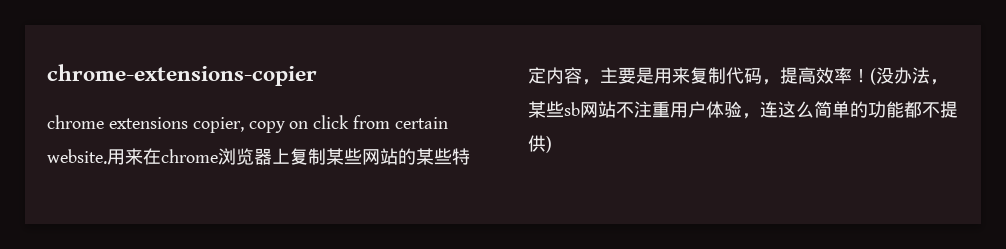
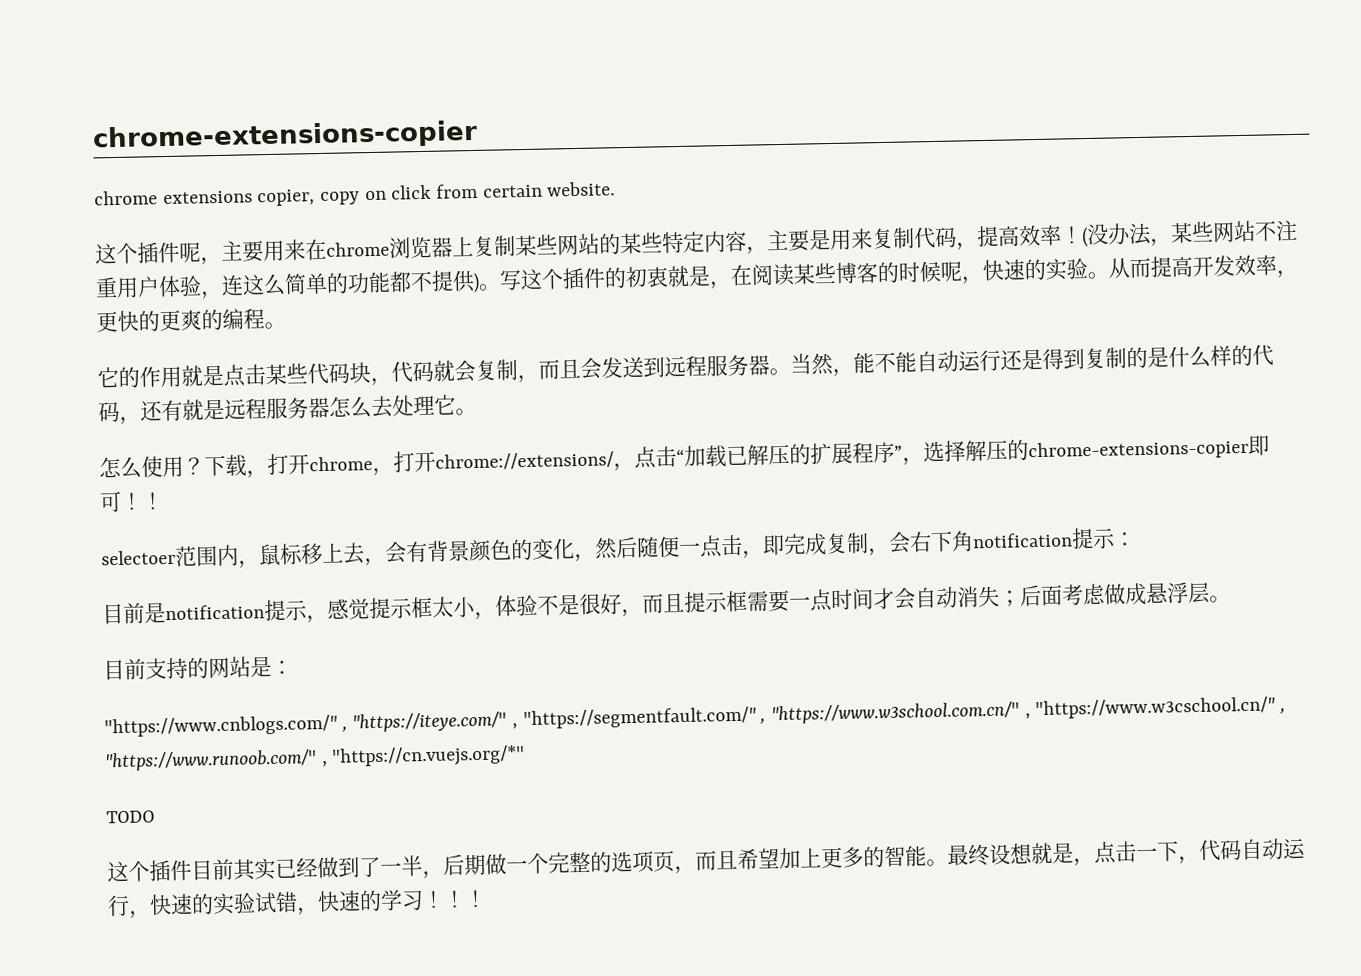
(107, 156) none -> [95,240,264,266] // 这个插件呢，主要
[564,102,580,116] sb -> (1214, 231) none
(552, 144) none -> [478,254,1299,291] [96,308,286,333] [97,344,1274,388] [98,394,477,425] [99,435,1270,479] [99,490,164,513] [101,527,1136,569] [102,581,1231,625] [103,656,293,681] [104,696,1287,738] [105,745,526,772] [106,810,155,824] [107,837,1306,883] [107,889,487,919] 。写这个插件的初衷就是，在阅读某些博客的时候呢，快速的实验。从而提高开发效率，更快的更爽的编程。 // 它的作用就是点击某些代码块，代码就会复制，而且会发送到远程服务器。当然，能不能自动运行还是得到复制的是什么样的代码，还有就是远程服务器怎么去处理它。 // 怎么使用？下载，打开chrome，打开chrome://extensions/，点击“加载已解压的扩展程序”，选择解压的chrome-extensions-copier即可！！ // selectoer范围内，鼠标移上去，会有背景颜色的变化，然后随便一点击，即完成复制，会右下角notification提示： // 目前是notification提示，感觉提示框太小，体验不是很好，而且提示框需要一点时间才会自动消失；后面考虑做成悬浮层。 // 目前支持的网站是： // "https://www.cnblogs.com/" , "https://iteye.com/" , "https://segmentfault.com/" , "https://www.w3school.com.cn/" , "https://www.w3cschool.cn/" , "https://www.runoob.com/" , "https://cn.vuejs.org/*" // TODO // 这个插件目前其实已经做到了一半，后期做一个完整的选项页，而且希望加上更多的智能。最终设想就是，点击一下，代码自动运行，快速的实验试错，快速的学习！！！

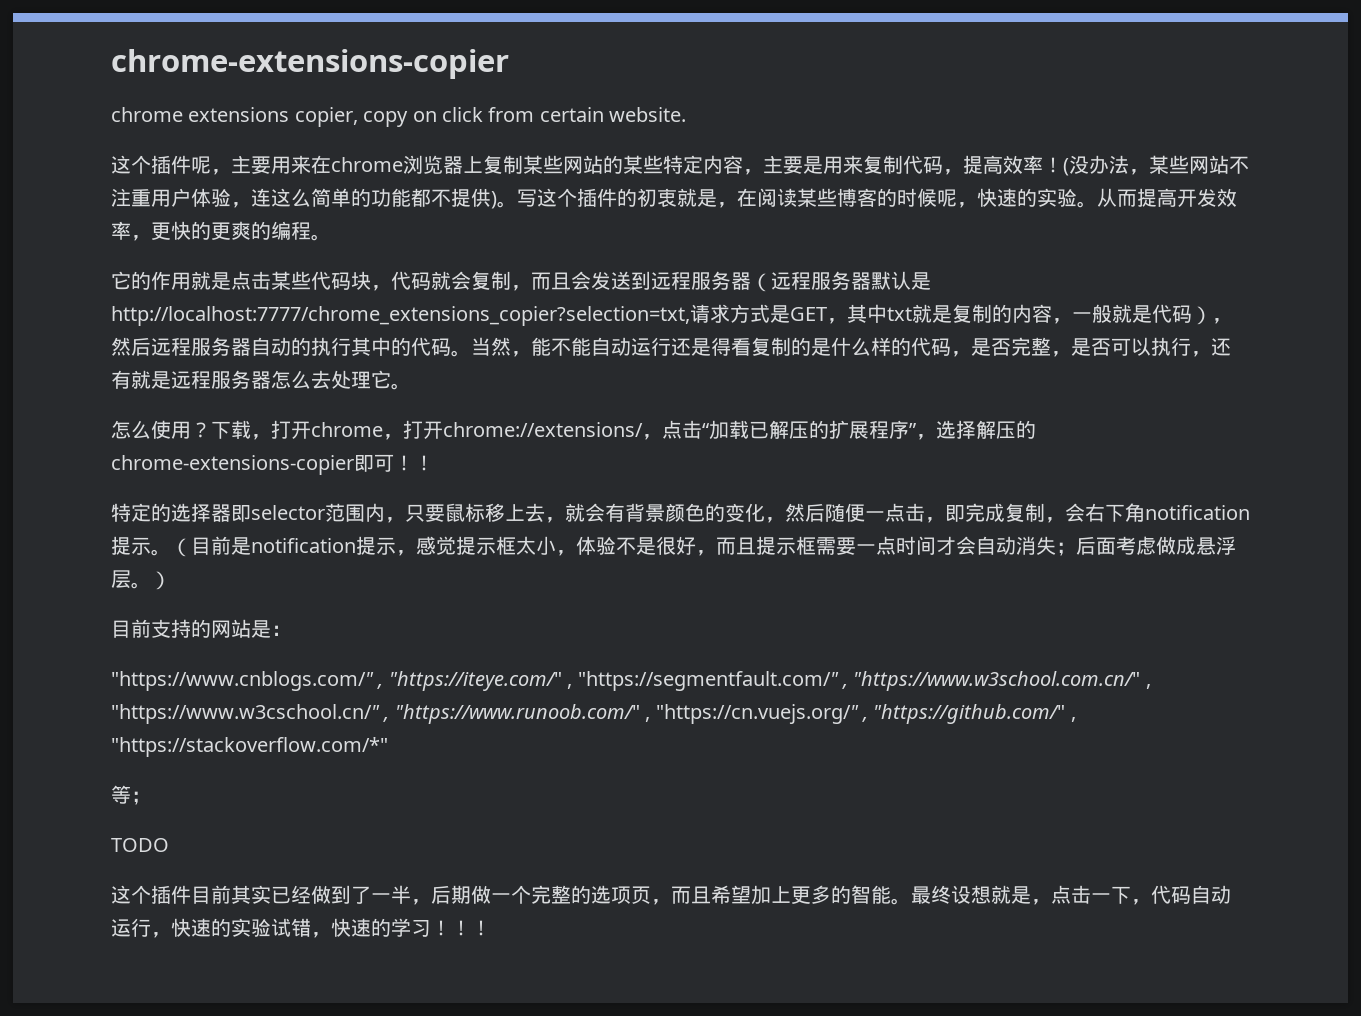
(770, 365) none -> [751,271,931,292] [111,304,1232,326] [111,337,451,356] （远程服务器默认是http://localhost:7777/chrome_extensions_copier?selection=txt,请求方式是GET，其中txt就是复制的内容，一般就是代码），然后远程服务器自动的执行其中的代码
[1063,348,1085,370] 到 -> [731,338,751,356] 看
(141, 420) none -> [971,337,1211,357] 是否完整，是否可以执行，
[101,549,176,566] selectoer -> [111,503,325,522] 特定的选择器即selector
(260, 564) none -> [405,504,445,522] 只要
(386, 562) none -> [565,503,585,522] 就
[1113,531,1136,546] ： // -> [151,538,191,557] 。（
(1231, 599) none -> [151,571,171,590] ）
[332,745,526,768] "https://cn.vuejs.org/*" -> [655,704,1076,724] [111,737,388,757] [111,785,151,805] "https://cn.vuejs.org/" , "https://github.com/" , "https://stackoverflow.com/*" // 等；

